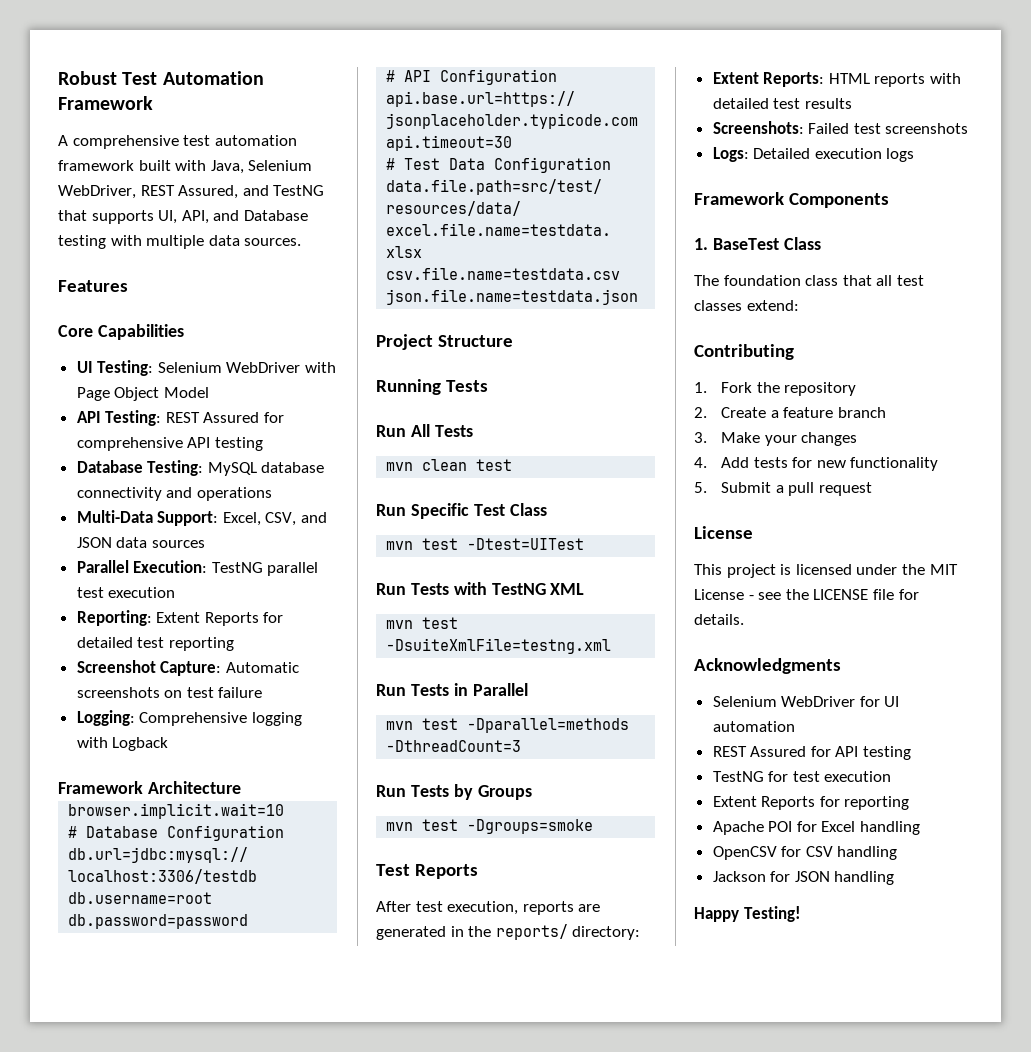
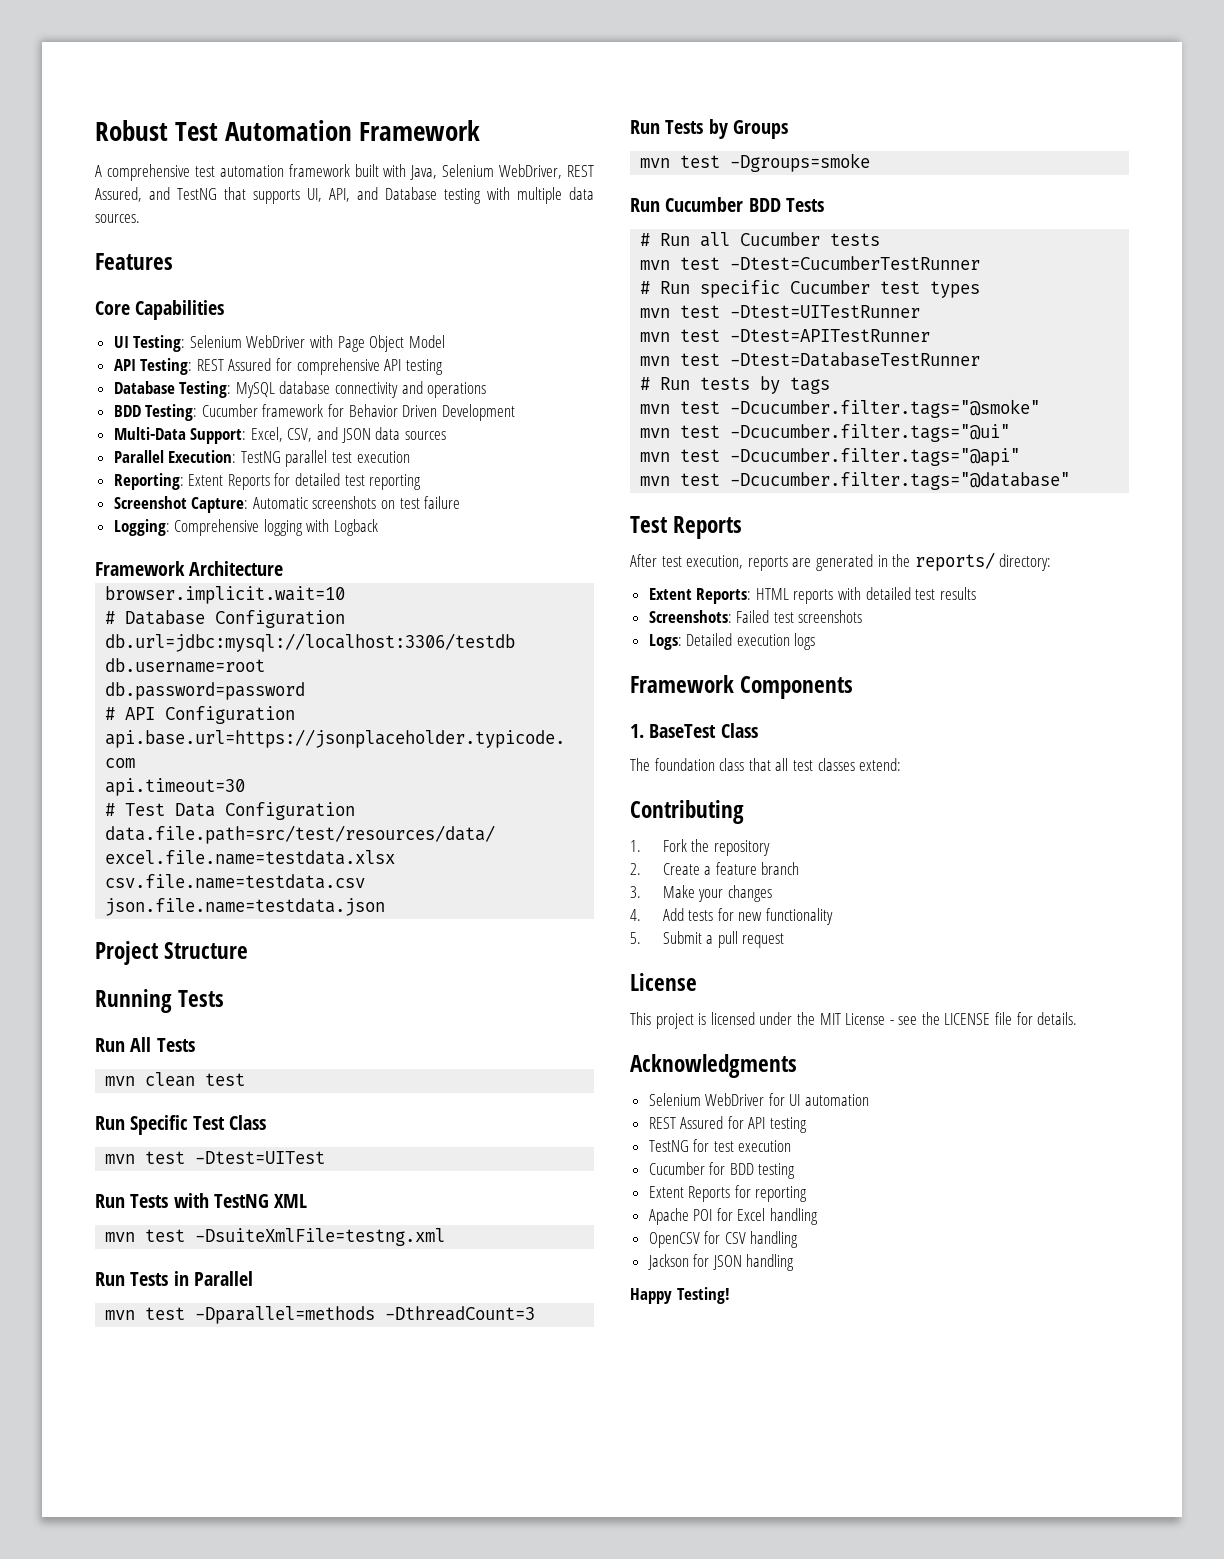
(272, 494) none -> [113,404,515,421] // BDD Testing: Cucumber framework for Behavior Driven Development
(594, 826) none -> [630,197,824,212] [640,232,881,247] [640,256,981,270] [640,280,981,298] [640,305,921,318] [640,329,931,342] [640,352,981,367] [640,376,831,394] [640,399,1041,418] [640,424,1011,442] [640,448,1021,466] [640,472,1071,490] // Run Cucumber BDD Tests // # Run all Cucumber tests // mvn test -Dtest=CucumberTestRunner // # Run specific Cucumber test types // mvn test -Dtest=UITestRunner // mvn test -Dtest=APITestRunner // mvn test -Dtest=DatabaseTestRunner // # Run tests by tags // mvn test -Dcucumber.filter.tags="@smoke" // mvn test -Dcucumber.filter.tags="@ui" // mvn test -Dcucumber.filter.tags="@api" // mvn test -Dcucumber.filter.tags="@database"
(892, 776) none -> [648,1162,796,1179] // Cucumber for BDD testing

